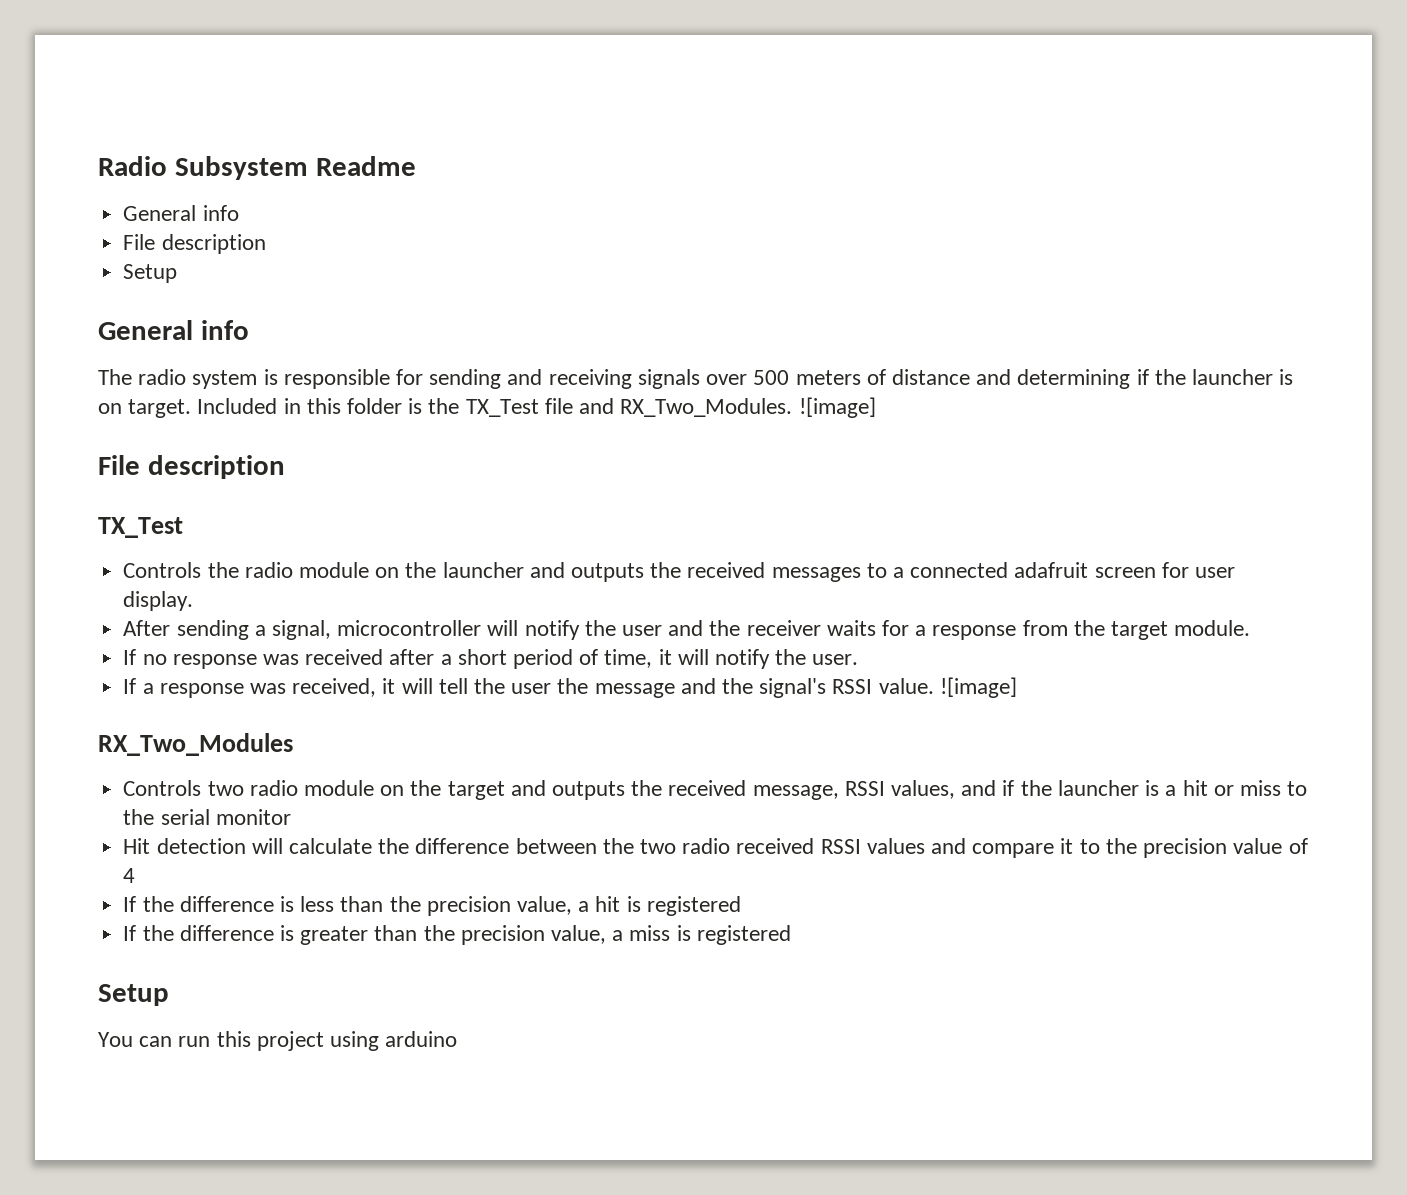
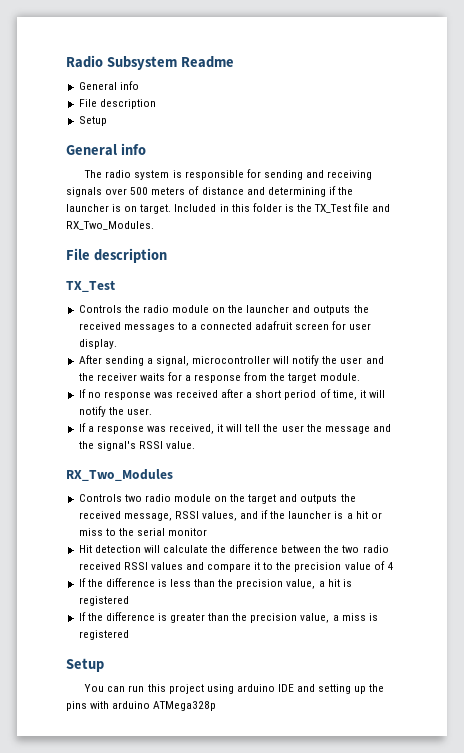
[798,397,876,418] ![image] -> (154, 225) none
[939,677,1017,698] ![image] -> (195, 445) none
(458, 1039) none -> [277,684,385,694] [66,701,217,711] IDE and setting up the pins with arduino ATMega328p

